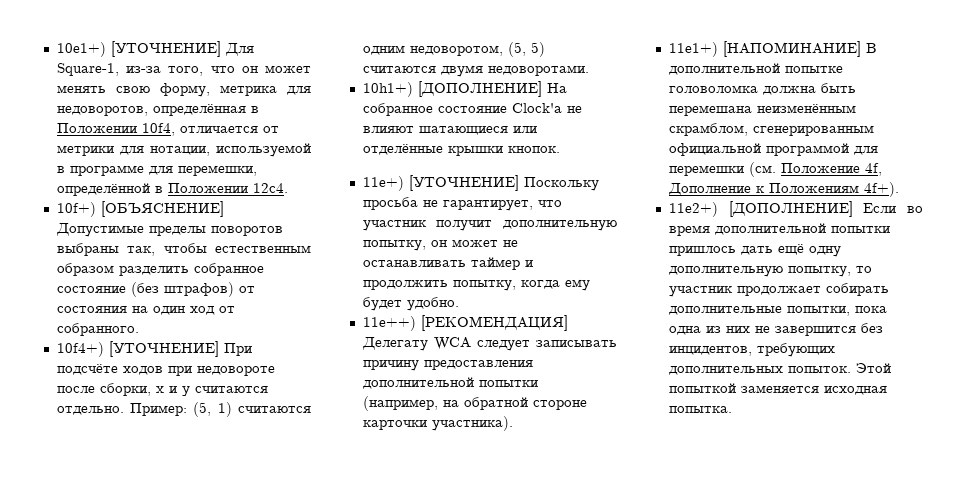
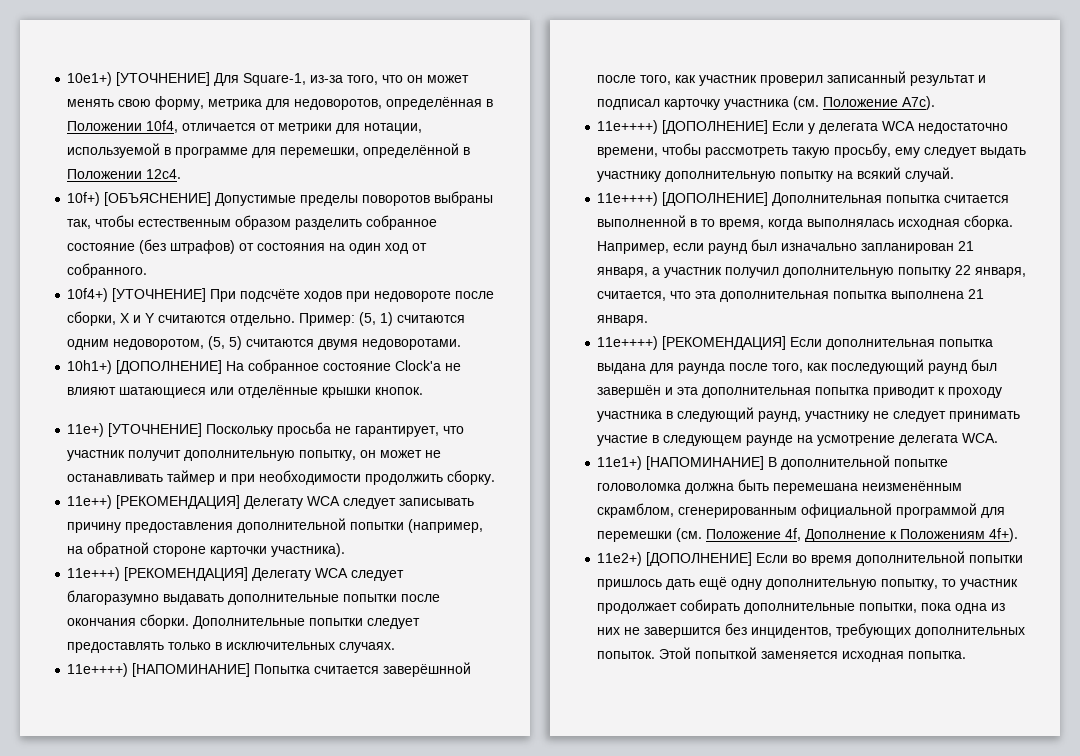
[155,386,190,396] x и y -> [120,313,156,323] X и Y
[362,279,590,291] [362,297,459,311] продолжить попытку, когда ему будет удобно. -> [231,470,496,485] при необходимости продолжить сборку.
(513, 423) none -> [67,567,405,581] [67,590,441,605] [67,614,421,629] [67,642,396,653] [67,662,472,677] [597,71,987,86] [597,96,936,110] [597,120,1009,134] [597,143,1027,158] [597,167,955,182] [597,192,1010,206] [597,215,1014,230] [597,239,975,254] [597,265,1027,278] [597,289,985,302] [597,315,649,326] [597,336,994,350] [597,359,998,374] [597,385,1003,398] [597,407,1021,422] [597,433,999,446] // 11e+++) [РЕКОМЕНДАЦИЯ] Делегату WCA следует благоразумно выдавать дополнительные попытки после окончания сборки. Дополнительные попытки следует предоставлять только в исключительных случаях. // 11e++++) [НАПОМИНАНИЕ] Попытка считается заверёшнной после того, как участник проверил записанный результат и подписал карточку участника (см. Положение A7c). // 11e++++) [ДОПОЛНЕНИЕ] Если у делегата WCA недостаточно времени, чтобы рассмотреть такую просьбу, ему следует выдать участнику дополнительную попытку на всякий случай. // 11e++++) [ДОПОЛНЕНИЕ] Дополнительная попытка считается выполненной в то время, когда выполнялась исходная сборка. Например, если раунд был изначально запланирован 21 января, а участник получил дополнительную попытку 22 января, считается, что эта дополнительная попытка выполнена 21 января. // 11e++++) [РЕКОМЕНДАЦИЯ] Если дополнительная попытка выдана для раунда после того, как последующий раунд был завершён и эта дополнительная попытка приводит к проходу участника в следующий раунд, участнику не следует принимать участие в следующем раунде на усмотрение делегата WCA.

